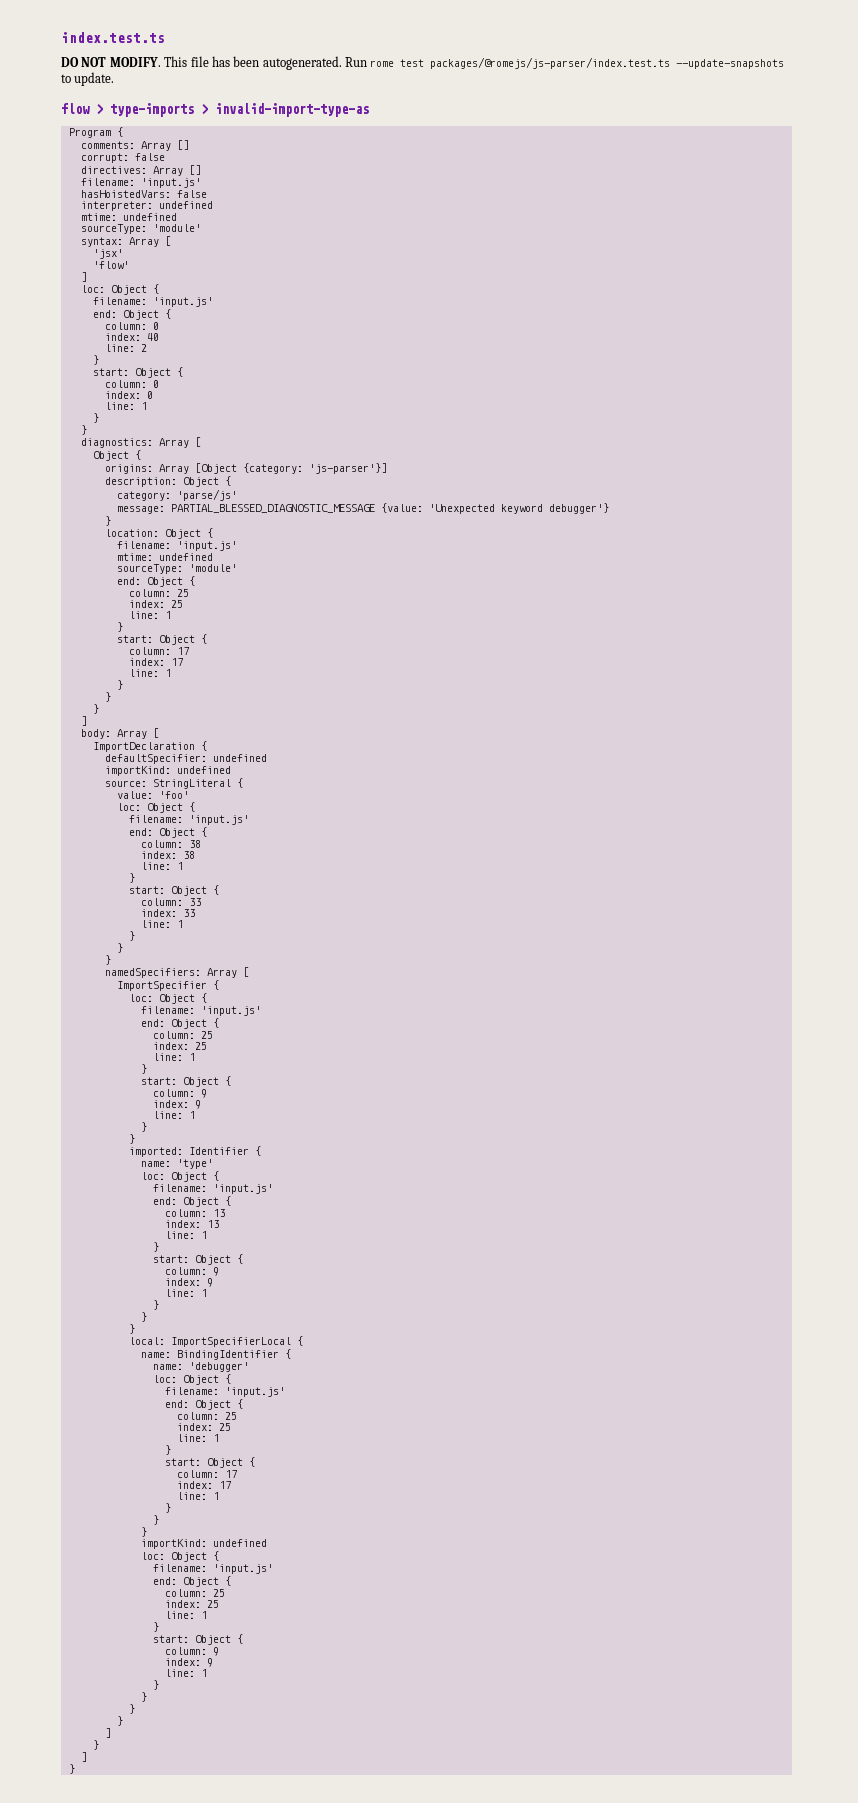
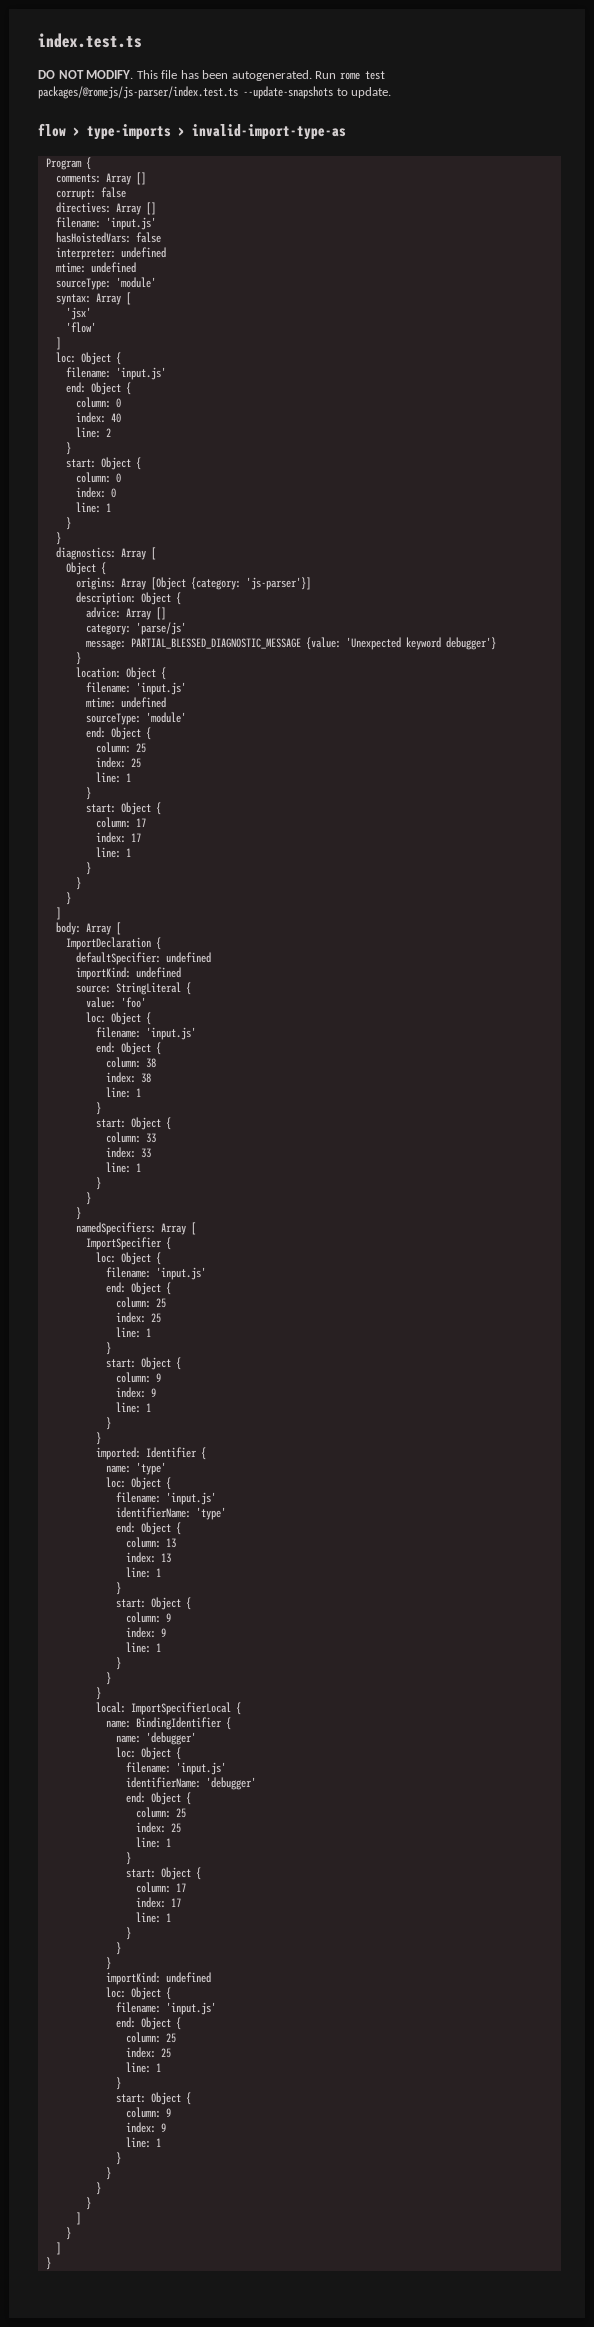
(231, 481) none -> [85,607,166,620] // advice: Array []
(273, 1189) none -> [115,1507,226,1520] // identifierName: 'type'
(285, 1392) none -> [125,1777,256,1790] // identifierName: 'debugger'

